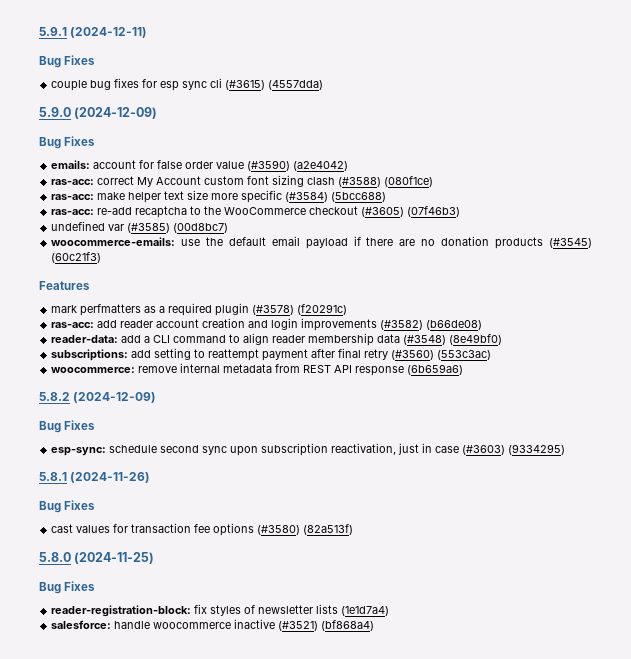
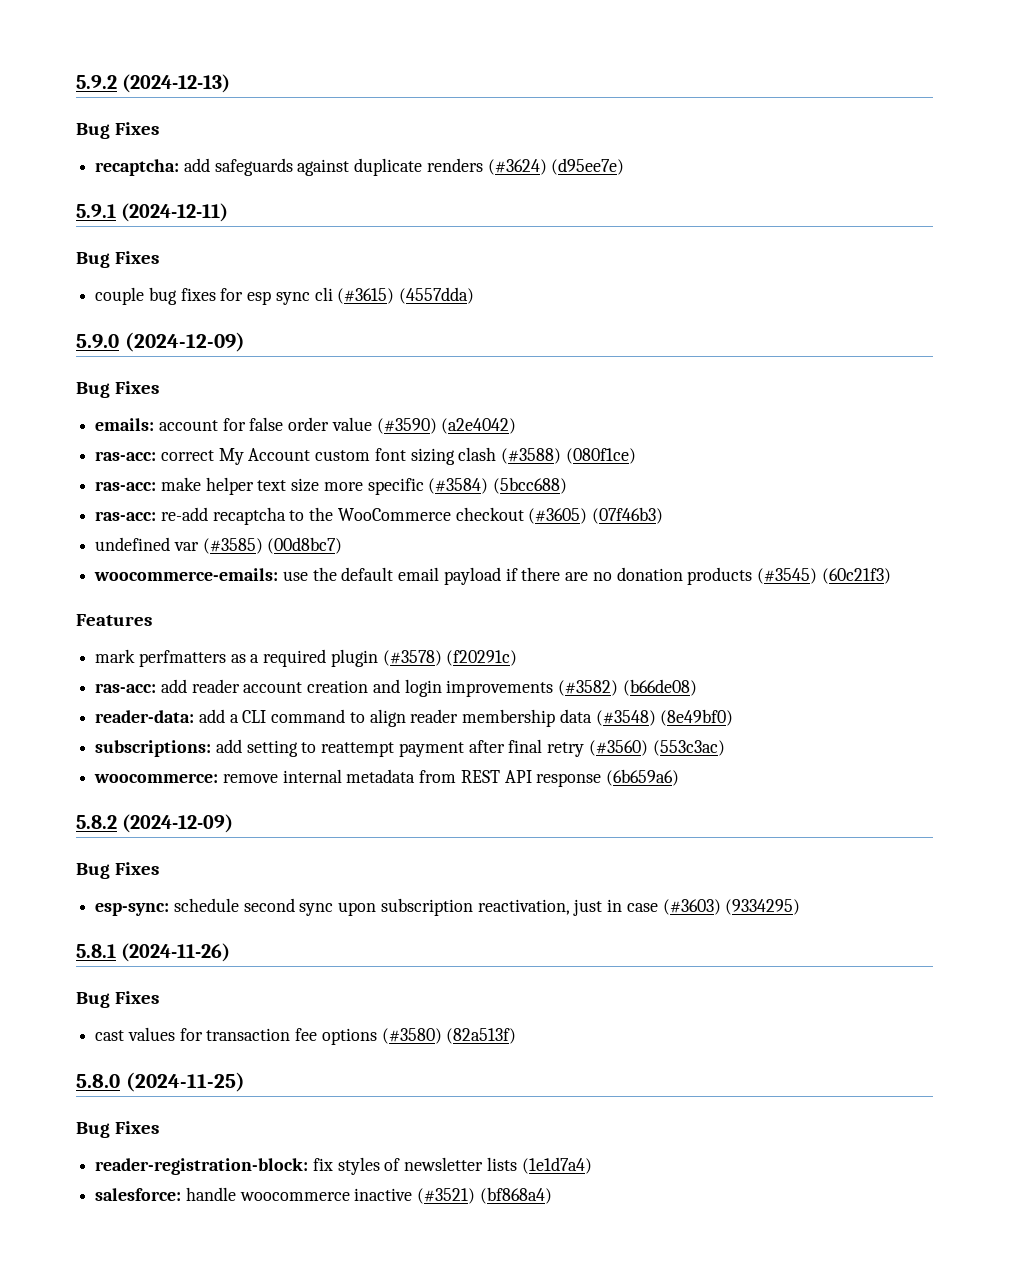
(39, 31) none -> [76,74,231,93] [76,122,159,139] [95,158,625,176] 5.9.2 (2024-12-13) // Bug Fixes // recaptcha: add safeguards against duplicate renders (#3624) (d95ee7e) //

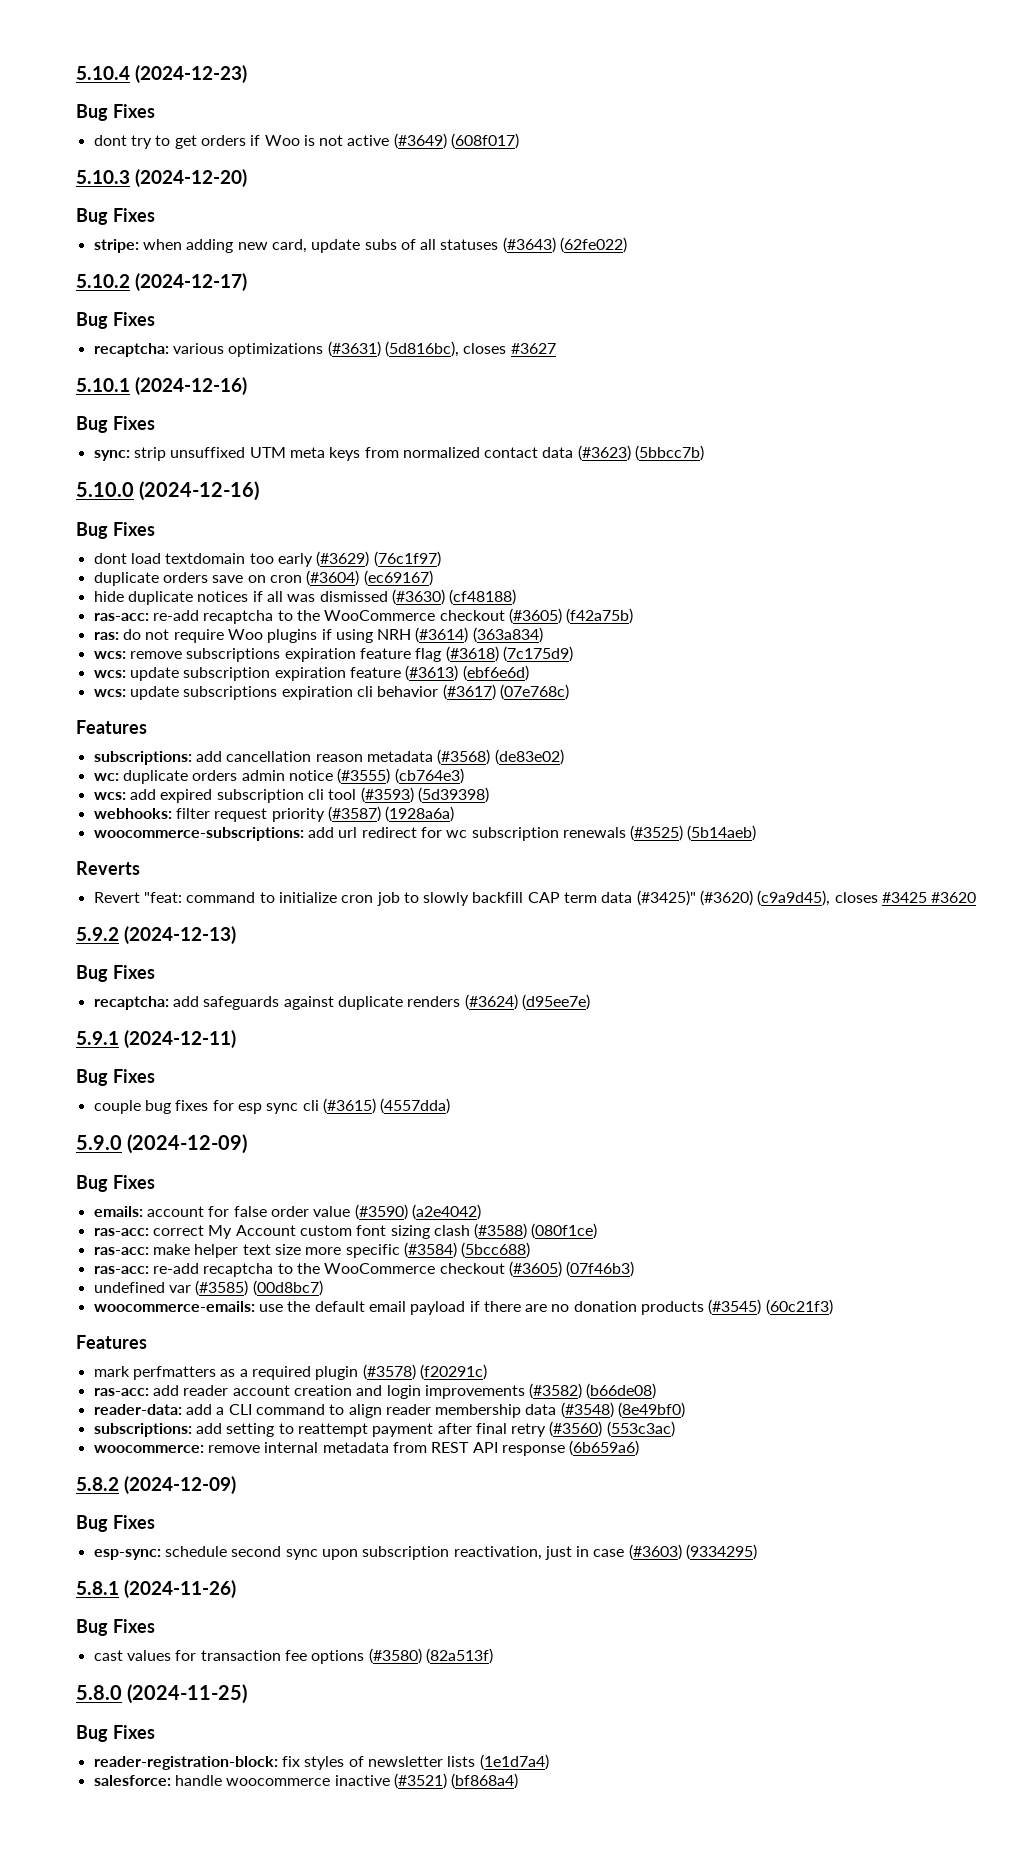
(76, 82) none -> [76,65,247,83] [76,104,155,121] [93,133,520,149] [76,169,247,187] [76,208,155,225] [93,237,628,253] [76,273,247,291] [76,312,155,329] [93,341,556,357] [76,377,247,395] [76,416,155,433] [93,445,705,461] [76,481,260,501] [76,522,155,539] [93,551,441,567] [93,570,433,586] [93,589,517,605] [93,608,634,624] [93,627,543,643] [93,646,573,662] [93,665,529,681] [93,684,569,700] [76,720,147,734] [93,749,564,765] [93,768,464,784] [93,787,489,803] [93,806,455,822] [93,825,757,841] [76,861,140,875] [93,890,977,906] 5.10.4 (2024-12-23) // Bug Fixes // dont try to get orders if Woo is not active (#3649) (608f017) // 5.10.3 (2024-12-20) // Bug Fixes // stripe: when adding new card, update subs of all statuses (#3643) (62fe022) // 5.10.2 (2024-12-17) // Bug Fixes // recaptcha: various optimizations (#3631) (5d816bc), closes #3627 // 5.10.1 (2024-12-16) // Bug Fixes // sync: strip unsuffixed UTM meta keys from normalized contact data (#3623) (5bbcc7b) // 5.10.0 (2024-12-16) // Bug Fixes // dont load textdomain too early (#3629) (76c1f97) // duplicate orders save on cron (#3604) (ec69167) // hide duplicate notices if all was dismissed (#3630) (cf48188) // ras-acc: re-add recaptcha to the WooCommerce checkout (#3605) (f42a75b) // ras: do not require Woo plugins if using NRH (#3614) (363a834) // wcs: remove subscriptions expiration feature flag (#3618) (7c175d9) // wcs: update subscription expiration feature (#3613) (ebf6e6d) // wcs: update subscriptions expiration cli behavior (#3617) (07e768c) // Features // subscriptions: add cancellation reason metadata (#3568) (de83e02) // wc: duplicate orders admin notice (#3555) (cb764e3) // wcs: add expired subscription cli tool (#3593) (5d39398) // webhooks: filter request priority (#3587) (1928a6a) // woocommerce-subscriptions: add url redirect for wc subscription renewals (#3525) (5b14aeb) // Reverts // Revert "feat: command to initialize cron job to slowly backfill CAP term data (#3425)" (#3620) (c9a9d45), closes #3425 #3620 //

